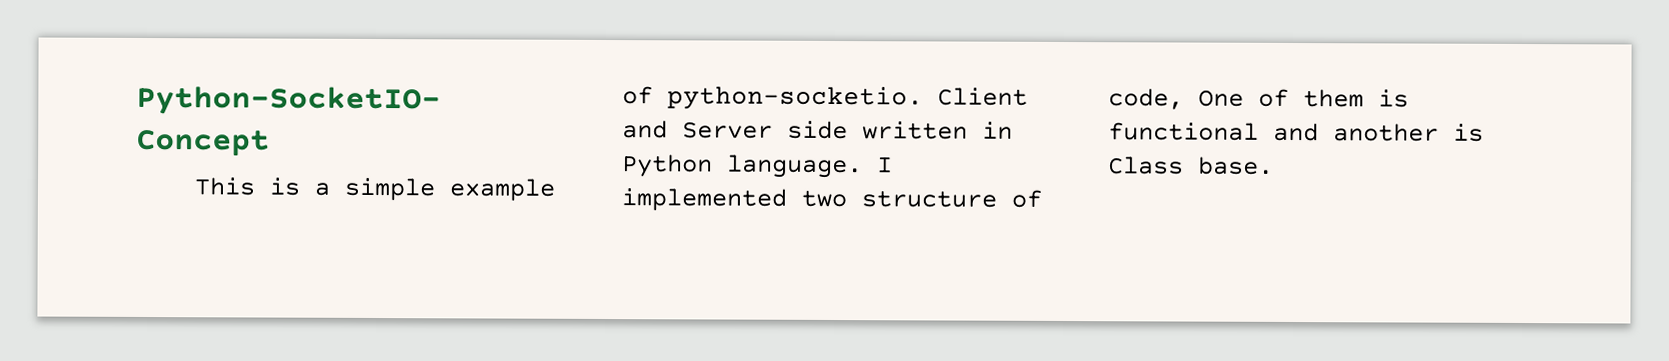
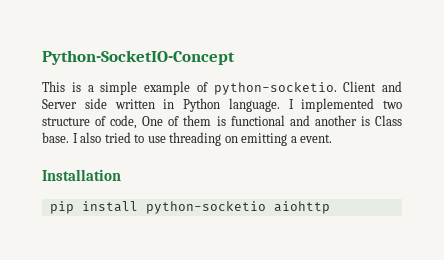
(1274, 165) none -> [72,132,333,146] [42,169,121,181] [49,201,330,214] I also tried to use threading on emitting a event. // Installation // pip install python-socketio aiohttp

